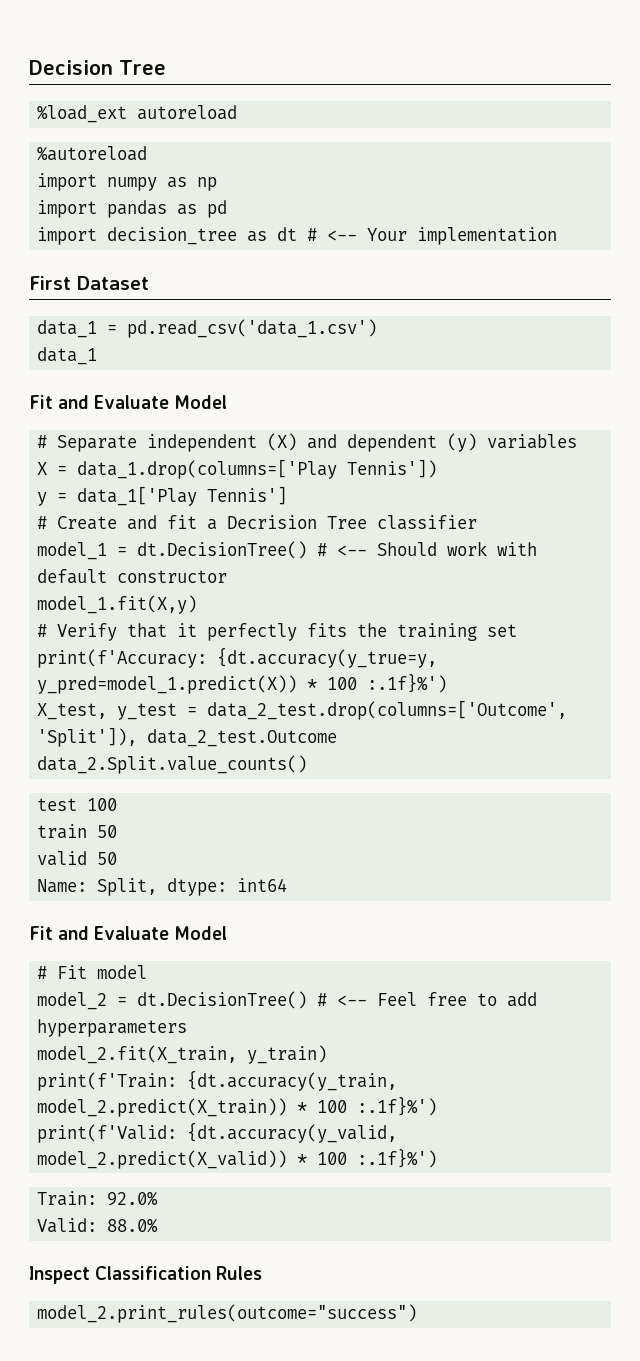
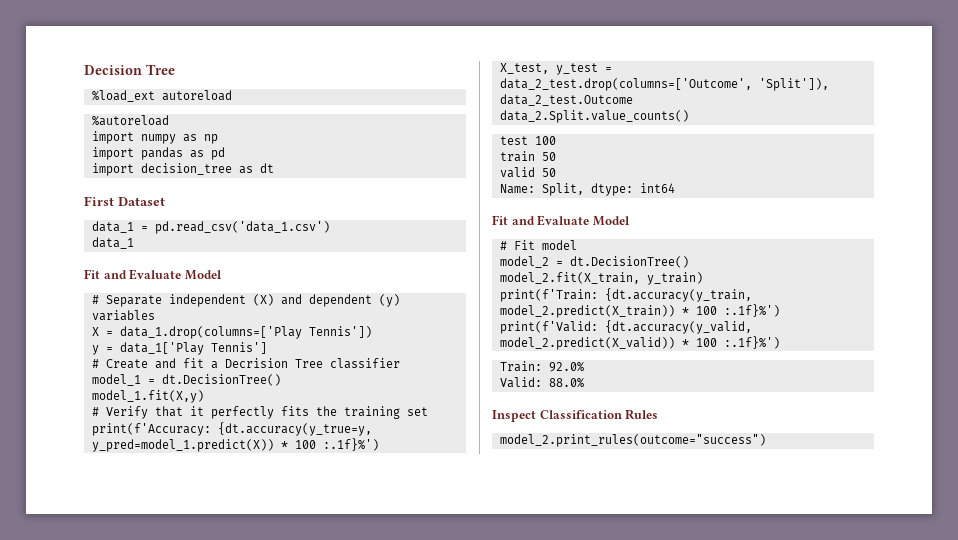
[306,227,557,245] # <-- Your implementation -> (274, 168) none
[316,541,537,556] [36,569,227,584] # <-- Should work with default constructor -> (281, 380) none
[316,992,537,1007] [36,1019,187,1037] # <-- Feel free to add hyperparameters -> (689, 262) none

